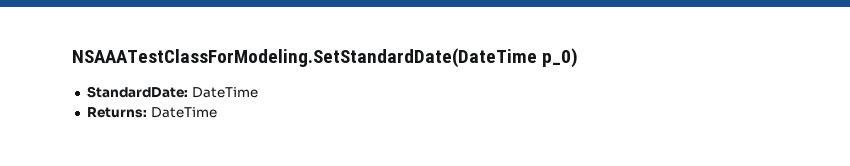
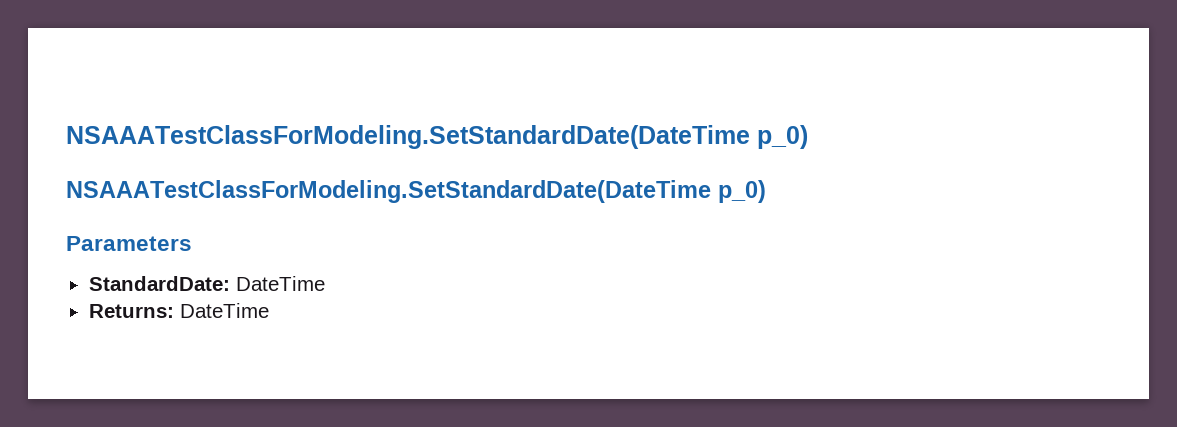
[72,48,579,68] NSAAATestClassForModeling.SetStandardDate(DateTime p_0) -> [66,125,808,149] [66,180,766,203] [66,236,192,251] NSAAATestClassForModeling.SetStandardDate(DateTime p_0) // NSAAATestClassForModeling.SetStandardDate(DateTime p_0) // Parameters

